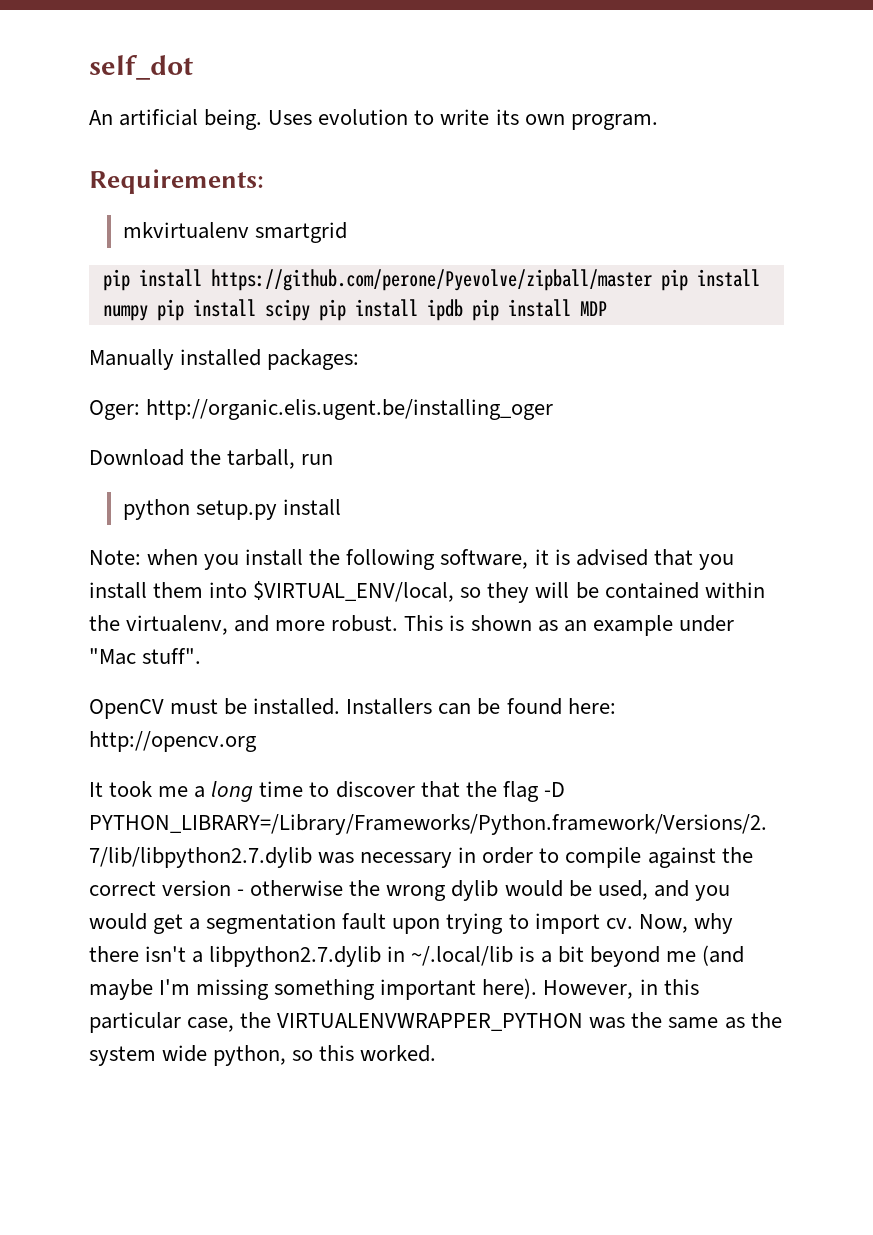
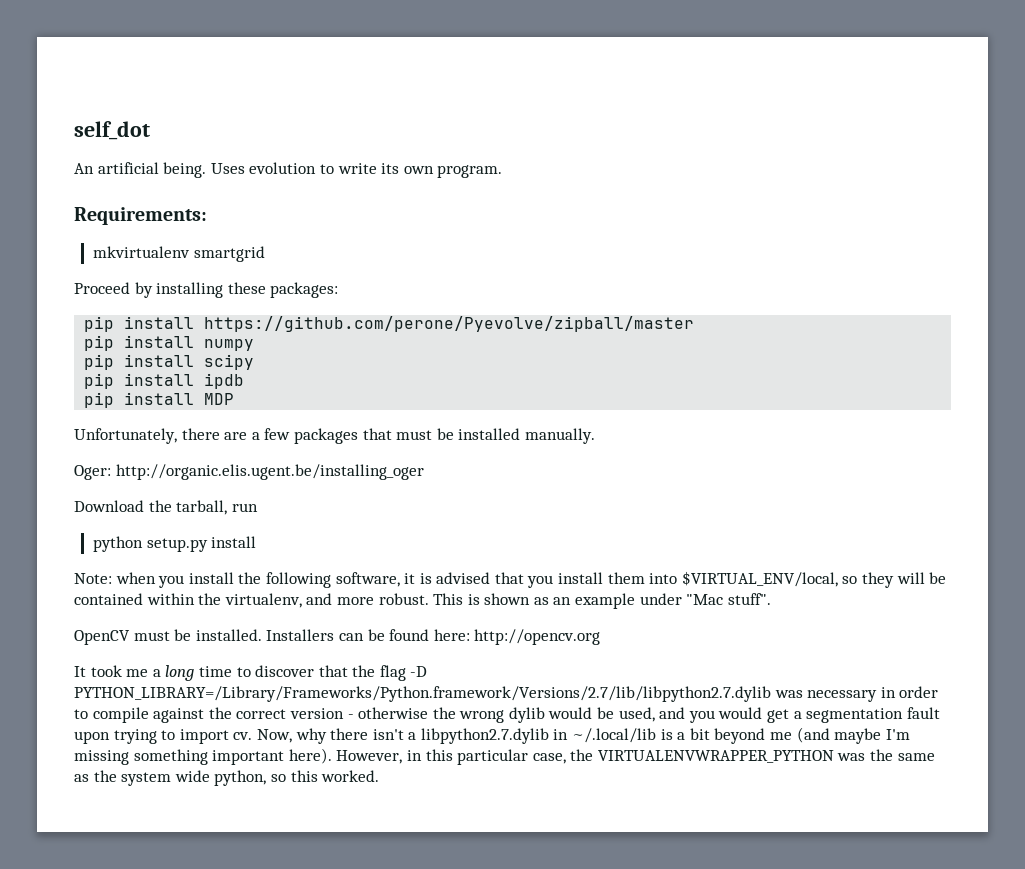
(348, 232) none -> [74,282,339,298] // Proceed by installing these packages:
(652, 280) none -> (695, 324) //
(148, 313) none -> (255, 345) //
(310, 310) none -> (255, 362) //
(463, 310) none -> (245, 381) //
[89,349,360,370] Manually installed packages: -> [74,428,595,444] Unfortunately, there are a few packages that must be installed manually.

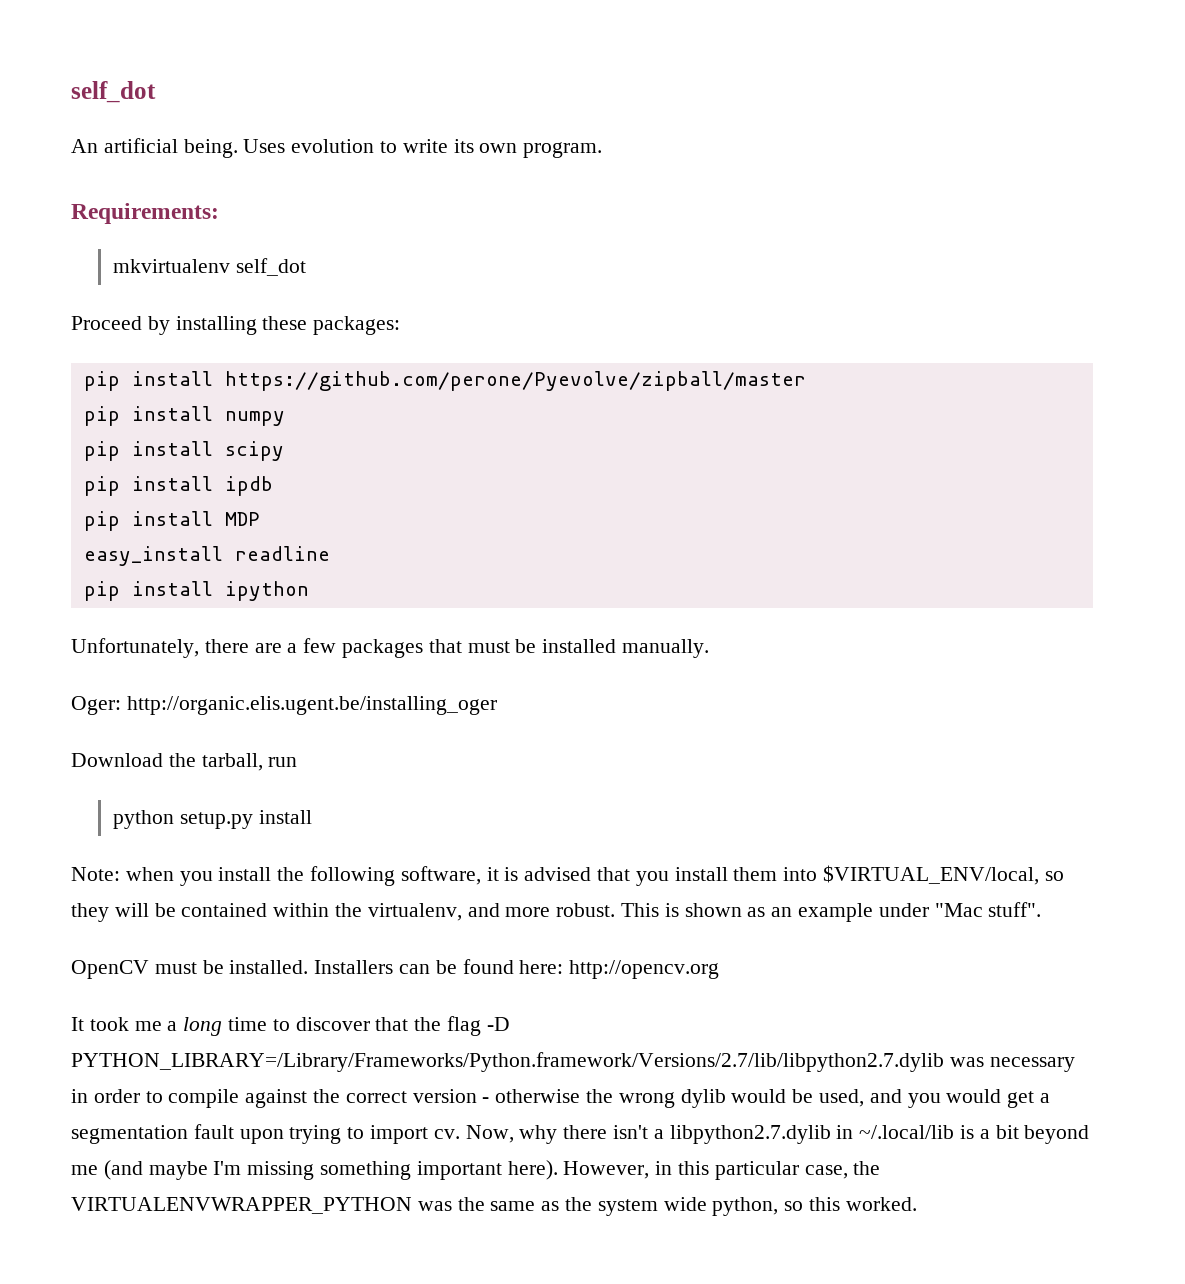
[193,246,265,262] smartgrid -> [236,258,307,276] self_dot
(235, 399) none -> [83,546,330,566] [83,581,309,601] // easy_install readline // pip install ipython

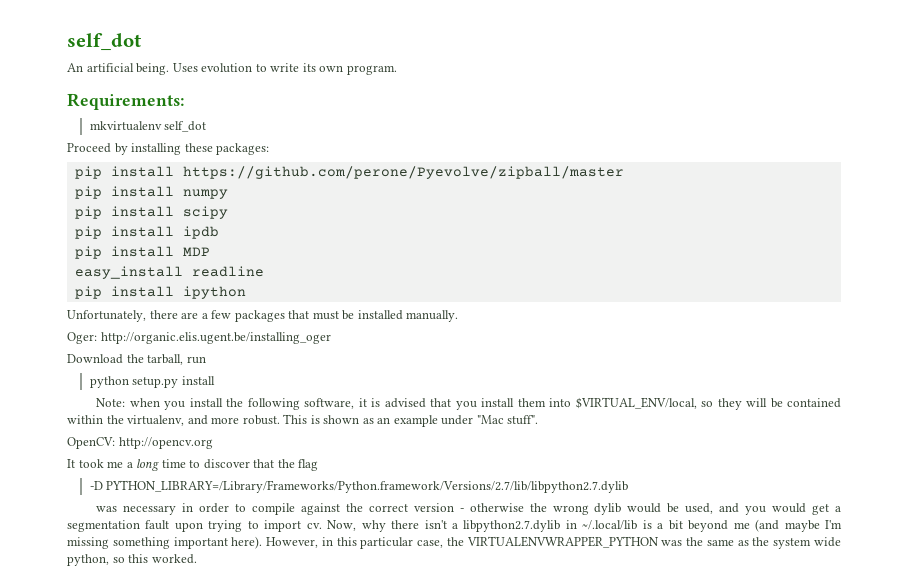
[71,959,564,979] OpenCV must be installed. Installers can be found here: -> [67,437,115,449] OpenCV:
(482, 1026) none -> (319, 465) //
(944, 1062) none -> (629, 486) //

